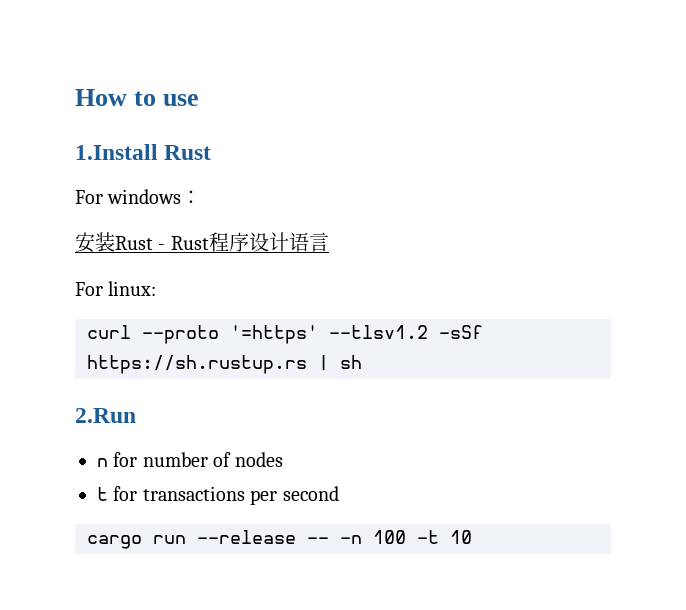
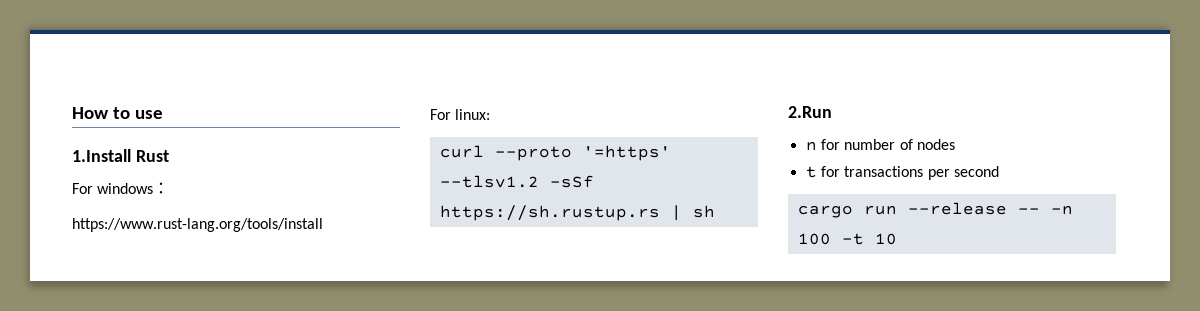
[75,232,329,253] 安装Rust - Rust程序设计语言 -> [72,218,323,232] https://www.rust-lang.org/tools/install

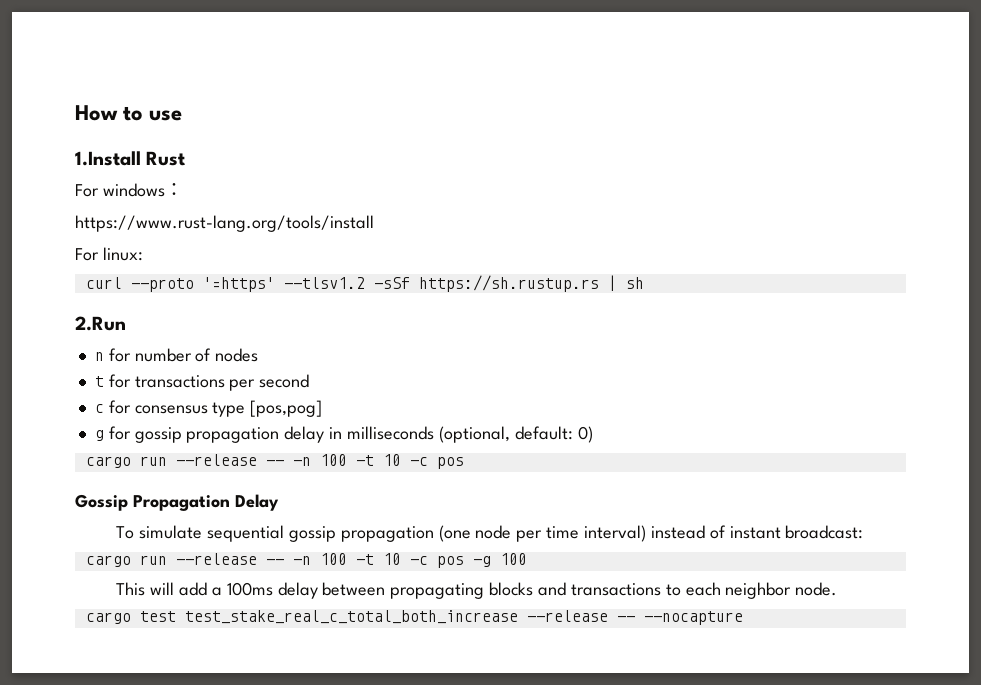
[797,202,1073,218] [797,233,897,245] // cargo run --release -- -n 100 -t 10 -> [94,400,323,417] [94,426,593,443] [85,454,464,469] [75,494,279,511] [116,525,864,542] [85,553,527,568] [116,582,838,599] [85,610,743,625] // c for consensus type [pos,pog] // g for gossip propagation delay in milliseconds (optional, default: 0) // cargo run --release -- -n 100 -t 10 -c pos // Gossip Propagation Delay // To simulate sequential gossip propagation (one node per time interval) instead of instant broadcast: // cargo run --release -- -n 100 -t 10 -c pos -g 100 // This will add a 100ms delay between propagating blocks and transactions to each neighbor node. // cargo test test_stake_real_c_total_both_increase --release -- --nocapture

